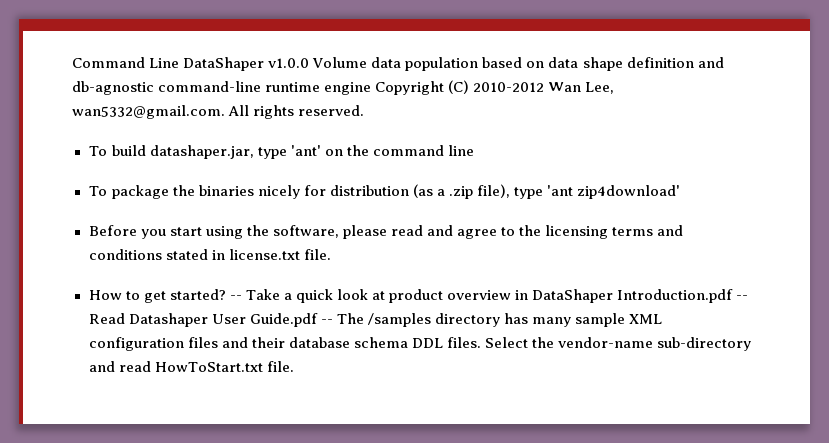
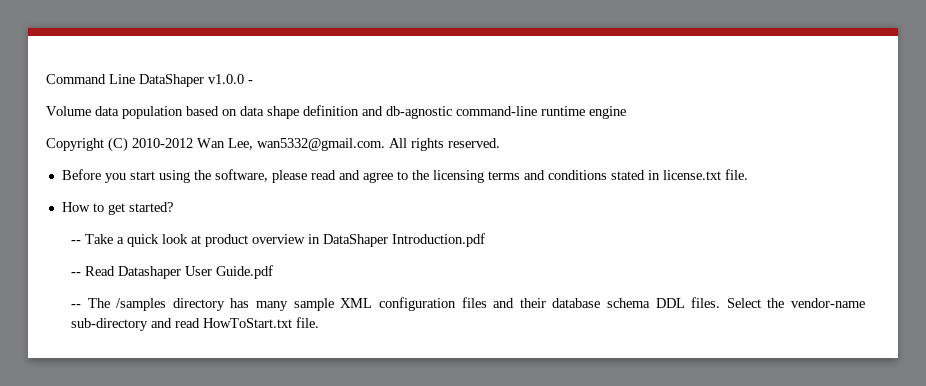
(310, 63) none -> [248,80,253,84] - //
(372, 88) none -> (626, 112) //
[88,145,474,159] [88,184,681,199] // To build datashaper.jar, type 'ant' on the command line // To package the binaries nicely for distribution (as a .zip file), type 'ant zip4download' -> (500, 143) none
(226, 294) none -> (173, 207) //
(734, 296) none -> (486, 240) //
(318, 320) none -> (274, 272) //

